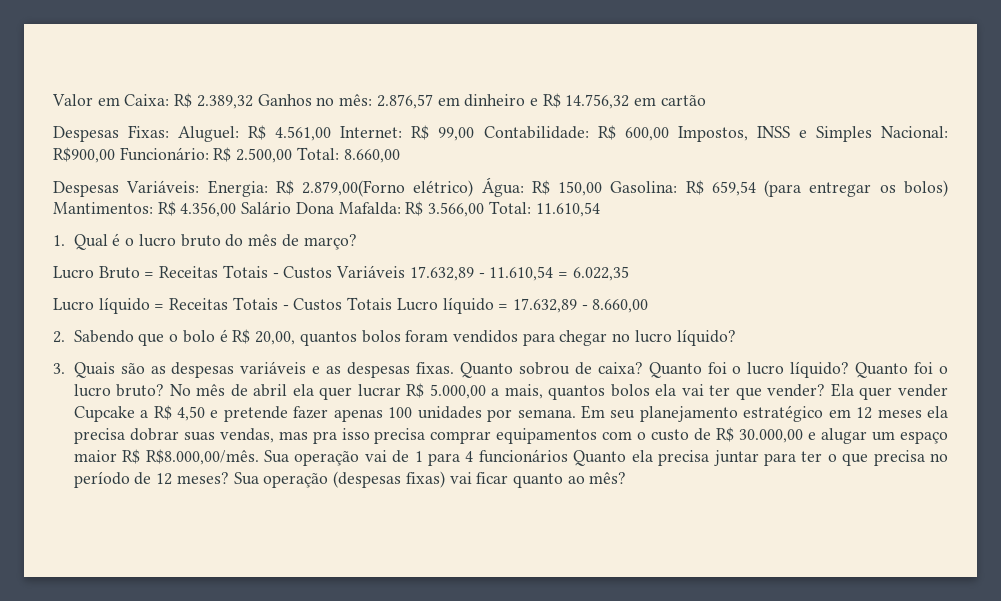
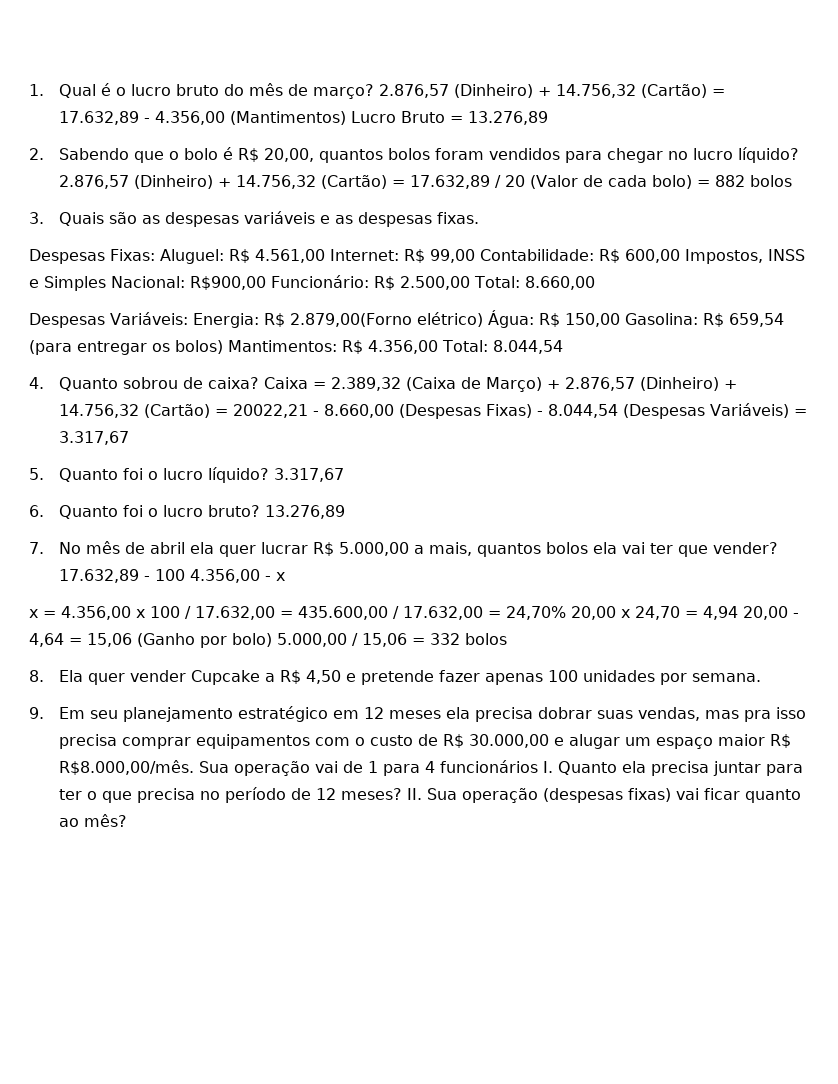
[52,93,706,109] Valor em Caixa: R$ 2.389,32 Ganhos no mês: 2.876,57 em dinheiro e R$ 14.756,32 em cartão -> [29,83,726,99] [59,111,549,125] [29,147,800,163] [59,175,793,189] [29,211,480,227] 1. Qual é o lucro bruto do mês de março? 2.876,57 (Dinheiro) + 14.756,32 (Cartão) = 17.632,89 - 4.356,00 (Mantimentos) Lucro Bruto = 13.276,89 // 2. Sabendo que o bolo é R$ 20,00, quantos bolos foram vendidos para chegar no lucro líquido? 2.876,57 (Dinheiro) + 14.756,32 (Cartão) = 17.632,89 / 20 (Valor de cada bolo) = 882 bolos // 3. Quais são as despesas variáveis e as despesas fixas.
[241,201,600,217] [53,233,357,250] [53,265,629,281] [53,297,649,314] [53,329,736,346] [53,361,643,378] Salário Dona Mafalda: R$ 3.566,00 Total: 11.610,54 // 1. Qual é o lucro bruto do mês de março? // Lucro Bruto = Receitas Totais - Custos Variáveis 17.632,89 - 11.610,54 = 6.022,35 // Lucro líquido = Receitas Totais - Custos Totais Lucro líquido = 17.632,89 - 8.660,00 // 2. Sabendo que o bolo é R$ 20,00, quantos bolos foram vendidos para chegar no lucro líquido? // 3. Quais são as despesas variáveis e as despesas fixas. Quanto sobrou de caixa? -> [442,340,563,354] [29,377,738,392] [59,403,808,419] [59,431,130,445] [29,468,44,480] Total: 8.044,54 // 4. Quanto sobrou de caixa? Caixa = 2.389,32 (Caixa de Março) + 2.876,57 (Dinheiro) + 14.756,32 (Cartão) = 20022,21 - 8.660,00 (Despesas Fixas) - 8.044,54 (Despesas Variáveis) = 3.317,67 // 5.
(850, 369) none -> [274,468,345,482] [29,505,44,517] 3.317,67 // 6.
(165, 390) none -> [265,505,346,519] [29,542,44,554] 13.276,89 // 7.
(826, 390) none -> [59,569,286,583] [29,606,799,620] [29,633,507,648] [29,670,44,682] 17.632,89 - 100 4.356,00 - x // x = 4.356,00 x 100 / 17.632,00 = 435.600,00 / 17.632,00 = 24,70% 20,00 x 24,70 = 4,94 20,00 - 4,64 = 15,06 (Ganho por bolo) 5.000,00 / 15,06 = 332 bolos // 8.
(576, 413) none -> [29,707,44,719] // 9.
(568, 456) none -> [543,761,554,773] I.
(229, 478) none -> [407,788,423,800] II.

